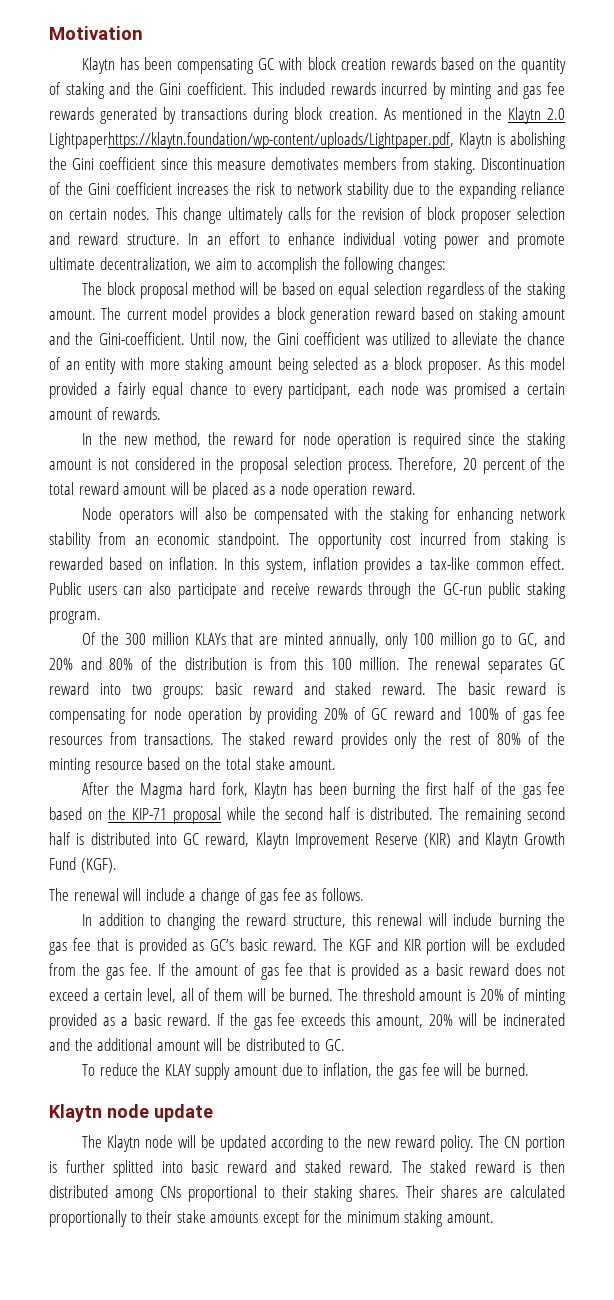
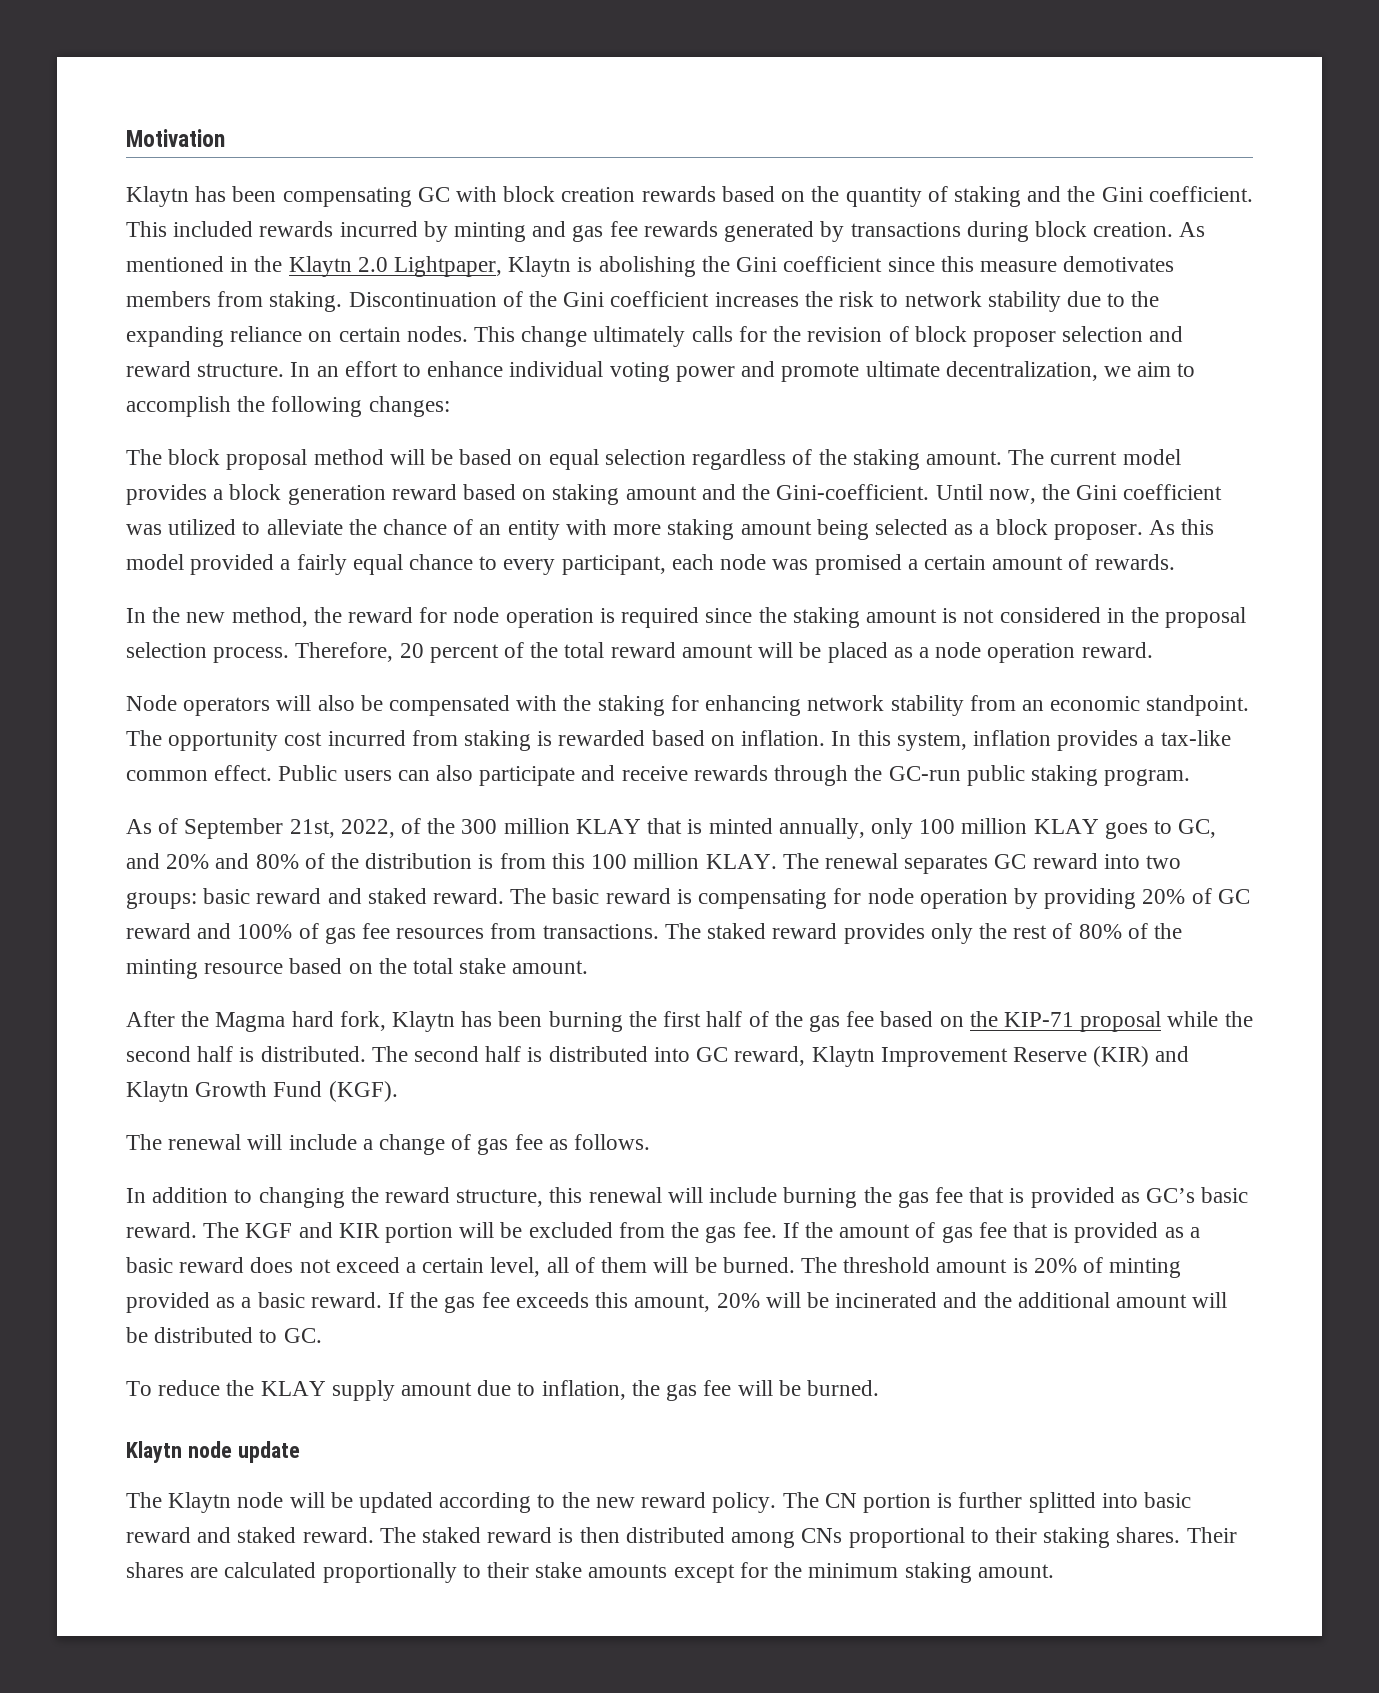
[49,132,454,149] Lightpaperhttps://klaytn.foundation/wp-content/uploads/Lightpaper.pdf, -> [394,256,503,277] Lightpaper,
[82,632,279,645] Of the 300 million KLAYs that are -> [126,818,703,839] As of September 21st, 2022, of the 300 million KLAY that is
[482,636,496,649] go -> [1033,819,1148,839] KLAY goes
[359,657,400,670] million. -> [633,853,777,869] million KLAY.
[465,808,523,824] remaining -> (408, 1054) none

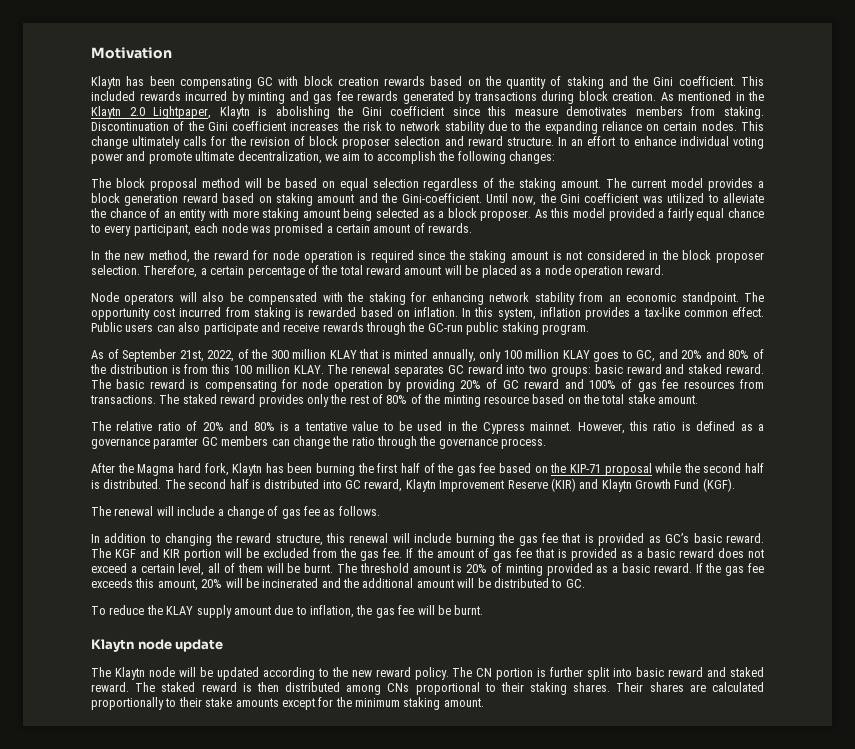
[1165,607,1247,628] [126,642,499,663] proposal selection process. Therefore, 20 percent -> [682,250,764,263] [91,265,305,278] block proposer selection. Therefore, a certain percentage
(589, 967) none -> [91,421,764,434] [91,436,547,449] // The relative ratio of 20% and 80% is a tentative value to be used in the Cypress mainnet. However, this ratio is defined as a governance paramter GC members can change the ratio through the governance process.
[722,1257,795,1273] burned. -> [304,563,334,573] burnt.
[806,1380,879,1396] burned. -> [454,605,484,615] burnt.
[1028,1492,1096,1513] splitted -> [587,667,610,680] split

